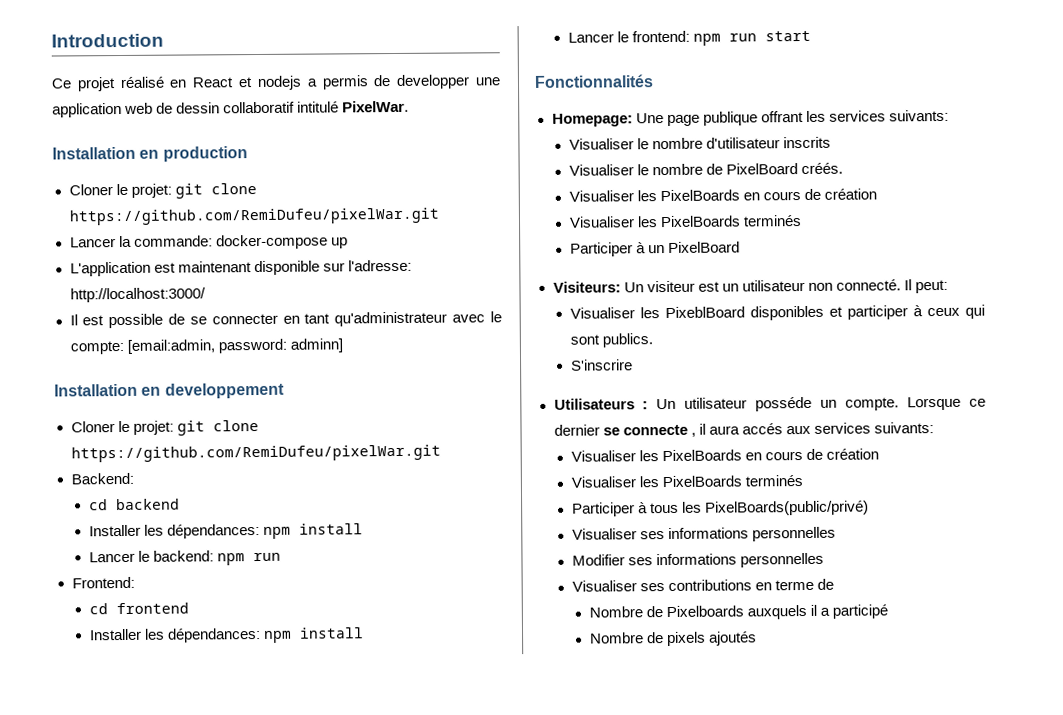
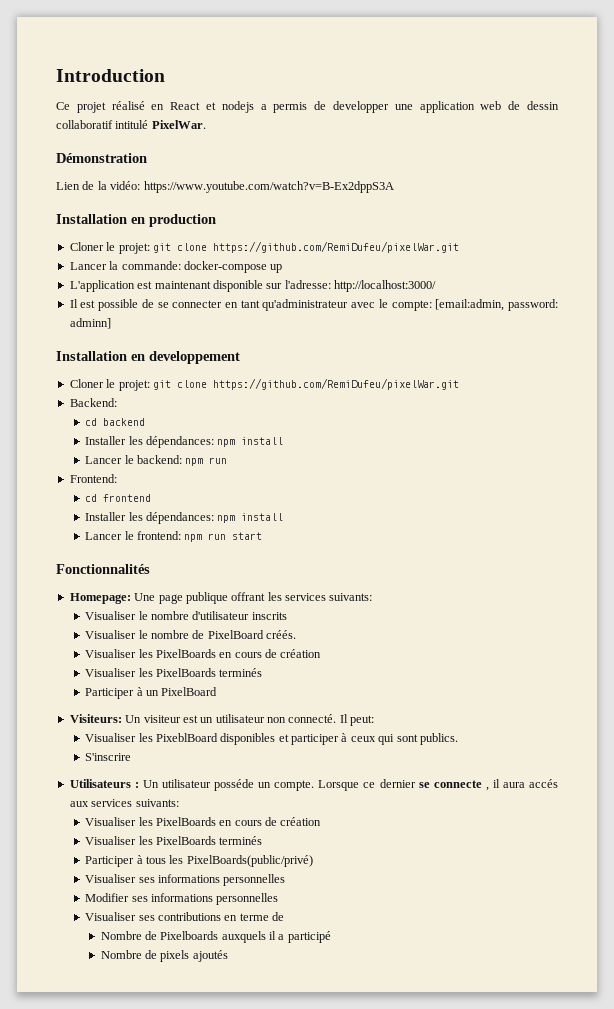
(410, 106) none -> [56,153,147,163] [56,181,394,193] // Démonstration // Lien de la vidéo: https://www.youtube.com/watch?v=B-Ex2dppS3A

